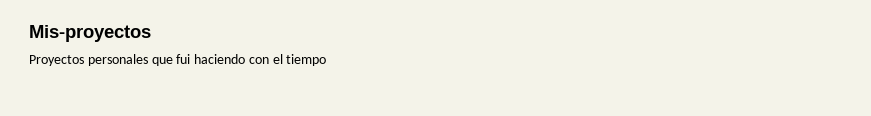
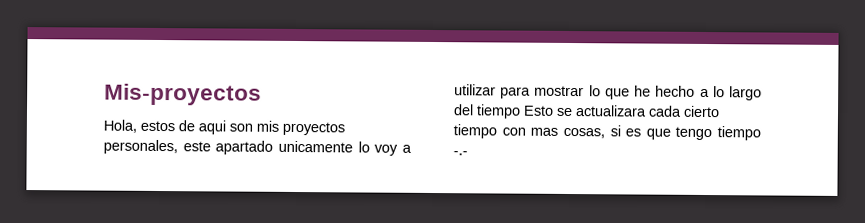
[29,54,327,66] Proyectos personales que fui haciendo con el tiempo -> [103,119,345,136] [103,139,412,156] [454,84,762,101] [453,104,720,119] [453,124,761,141] [453,151,468,156] Hola, estos de aqui son mis proyectos personales, este apartado unicamente lo voy a utilizar para mostrar lo que he hecho a lo largo del tiempo Esto se actualizara cada cierto tiempo con mas cosas, si es que tengo tiempo -.-

